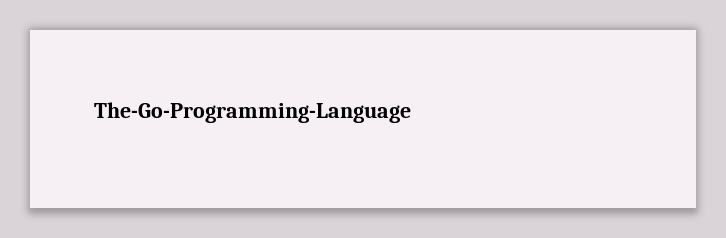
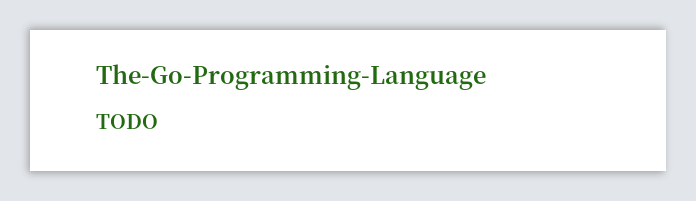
(411, 112) none -> [96,114,158,129] // TODO

